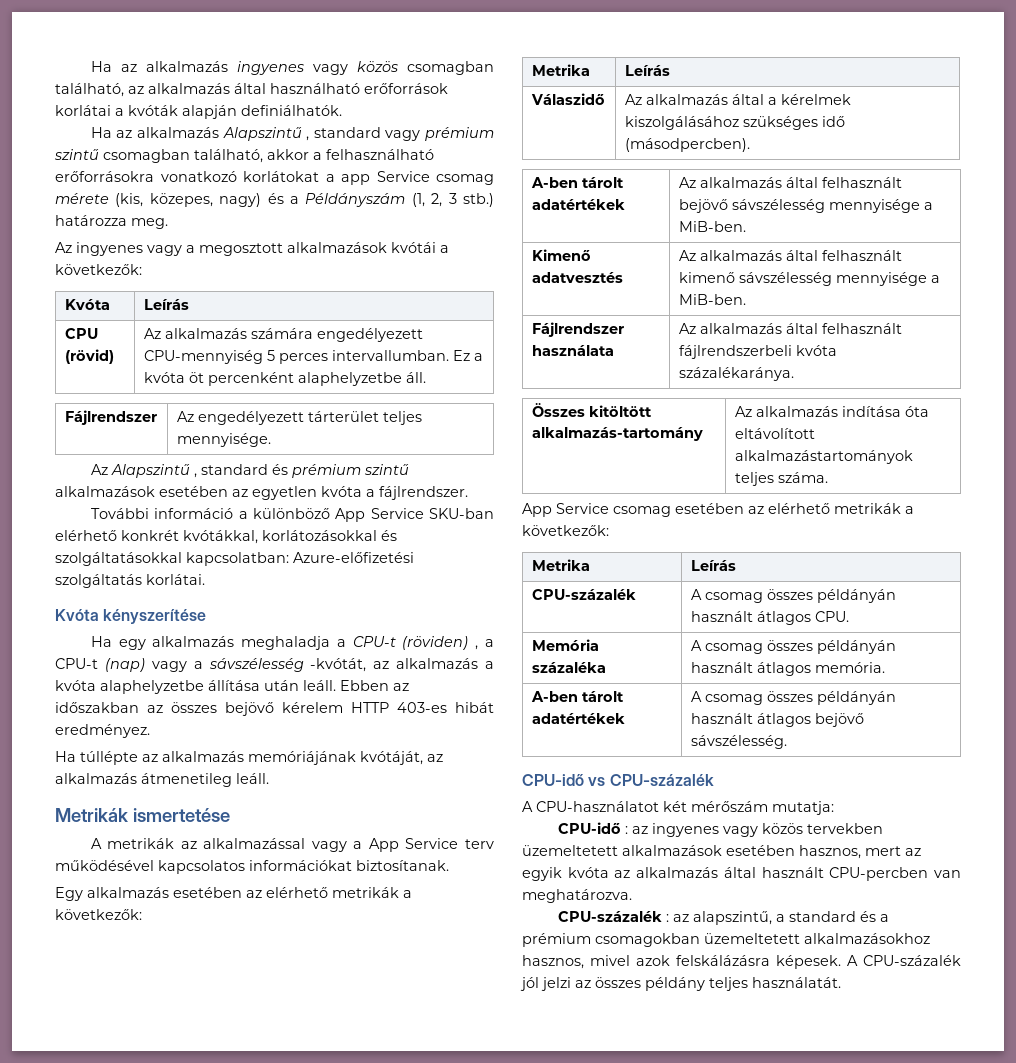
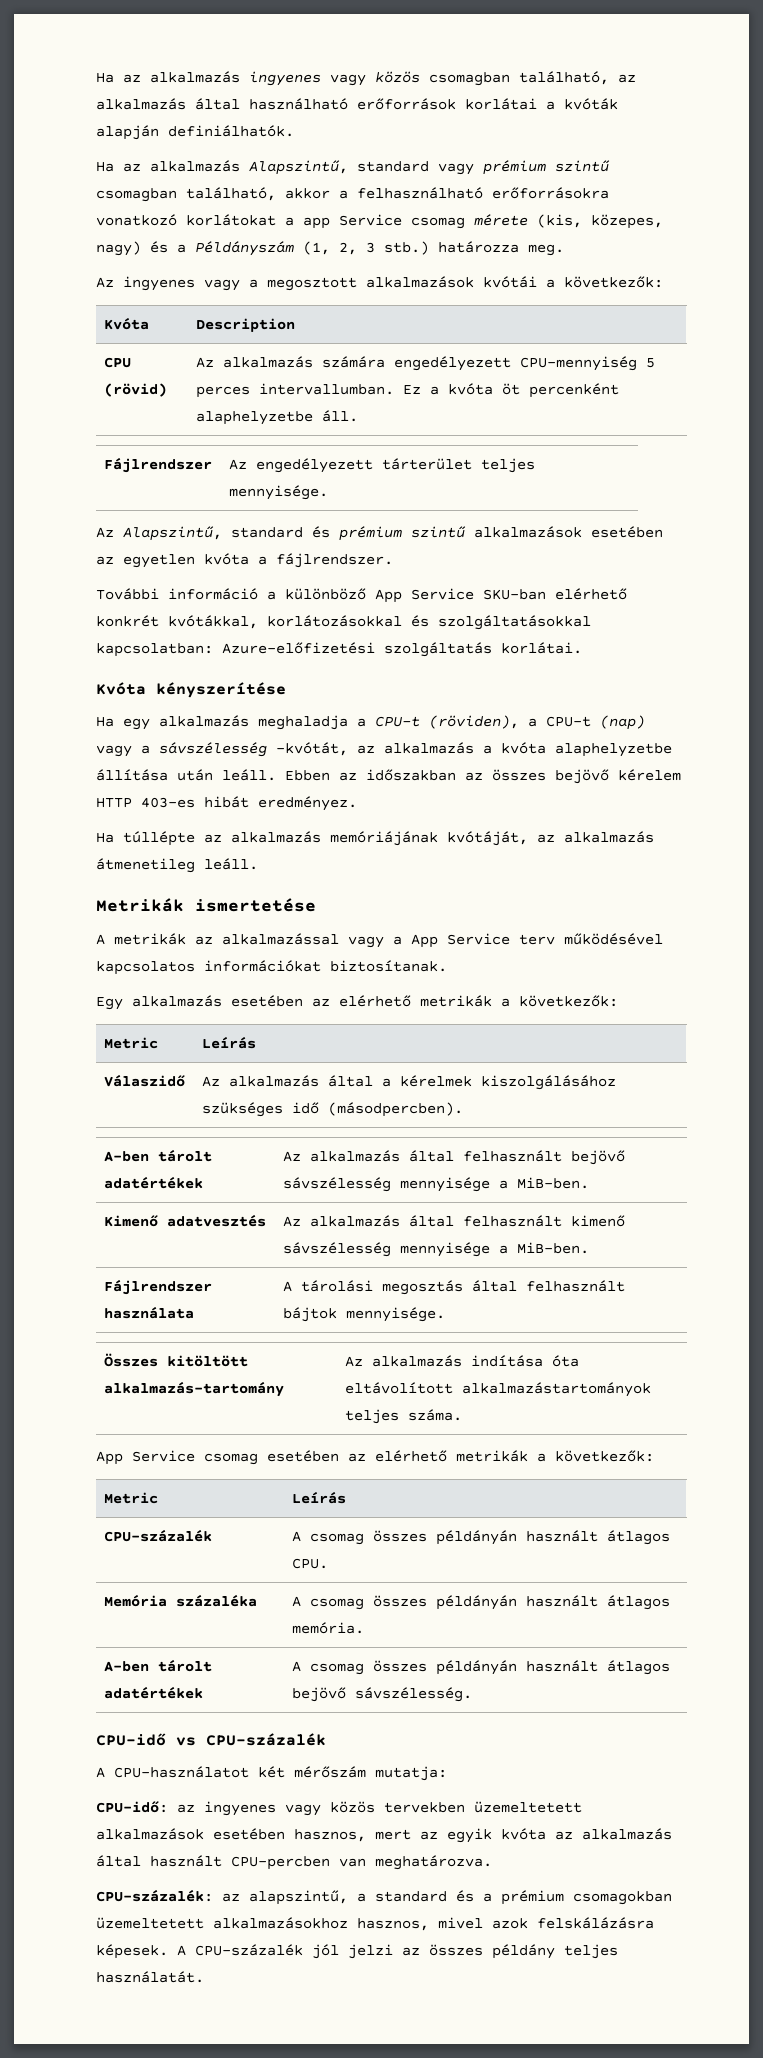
[222,127,310,141] Alapszintű , -> [249,160,348,175] Alapszintű,
[143,299,189,310] Leírás -> [196,318,296,332] Description
[110,464,197,478] Alapszintű , -> [123,526,222,541] Alapszintű,
[402,636,479,650] (röviden) , -> [429,715,519,729] (röviden),
[531,64,590,76] Metrika -> [104,1037,159,1049] Metric
[678,323,902,334] [678,345,837,359] [678,367,794,381] Az alkalmazás által felhasznált fájlrendszerbeli kvóta százalékaránya. -> [283,1280,626,1295] [283,1307,446,1322] A tárolási megosztás által felhasznált bájtok mennyisége.
[531,559,590,571] Metrika -> [104,1492,159,1504] Metric
[557,822,628,834] CPU-idő : -> [96,1801,168,1813] CPU-idő:
[557,911,669,922] CPU-százalék : -> [96,1889,213,1902] CPU-százalék:

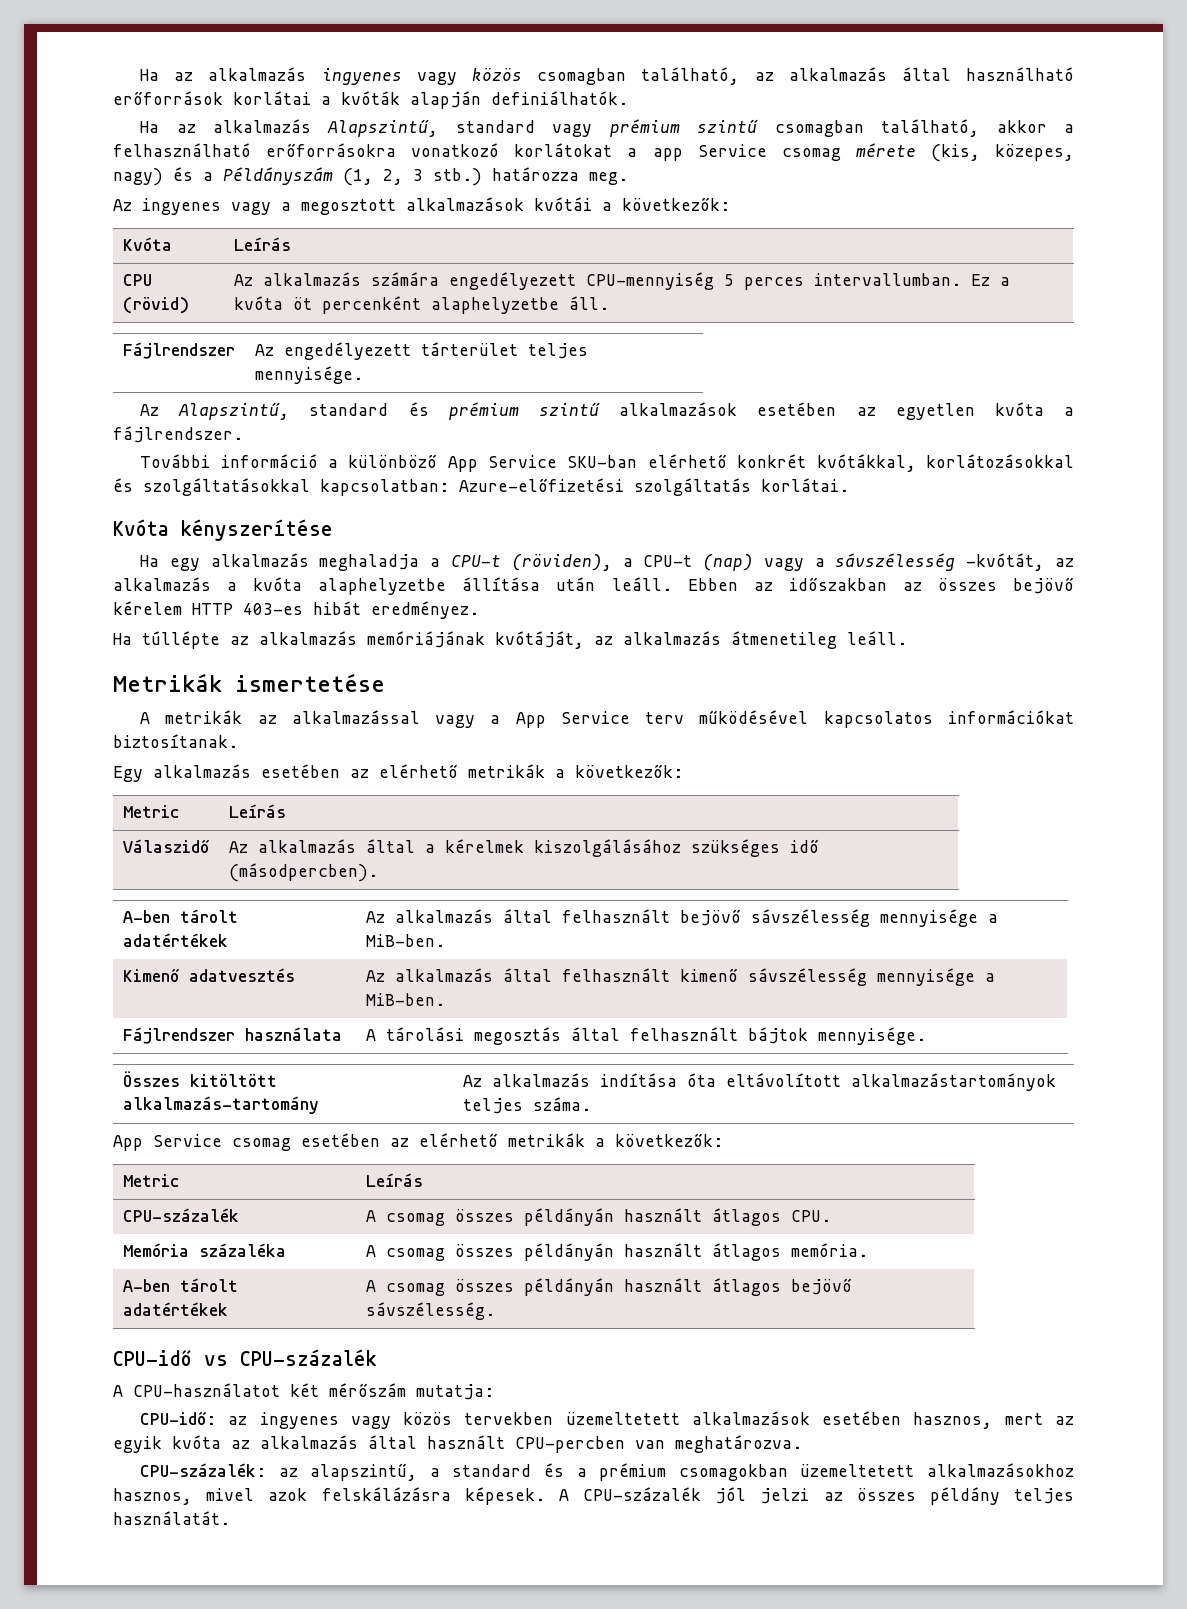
[196,318,296,332] Description -> [233,237,291,251] Leírás

